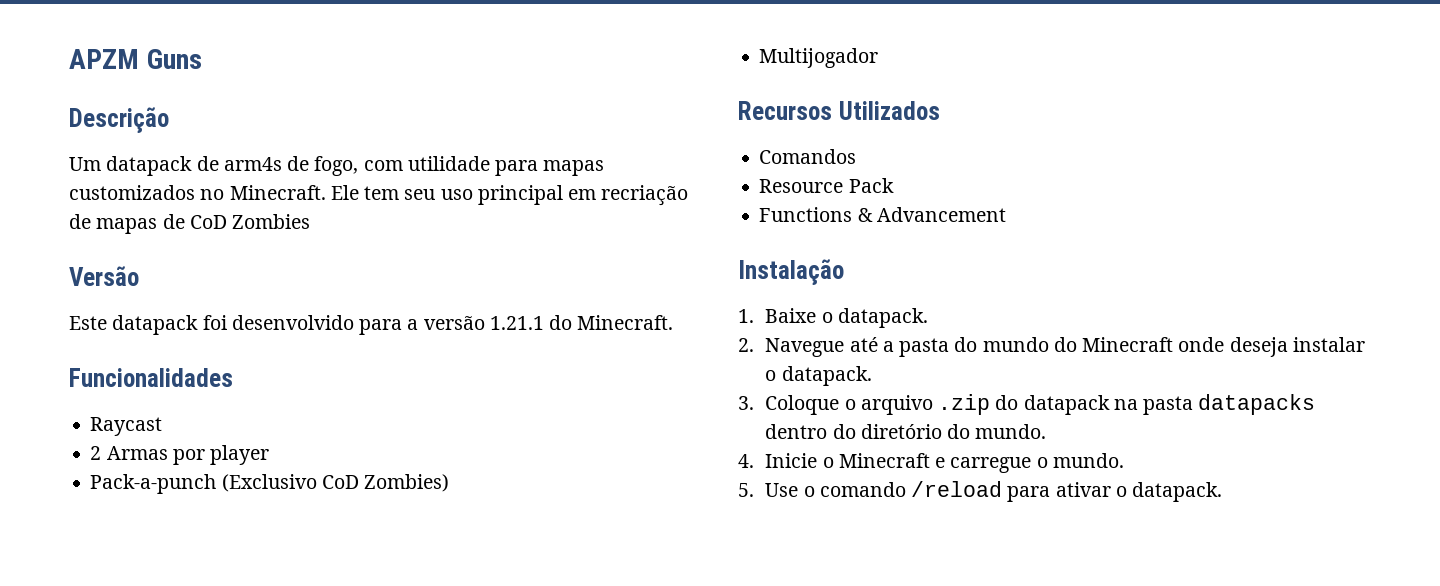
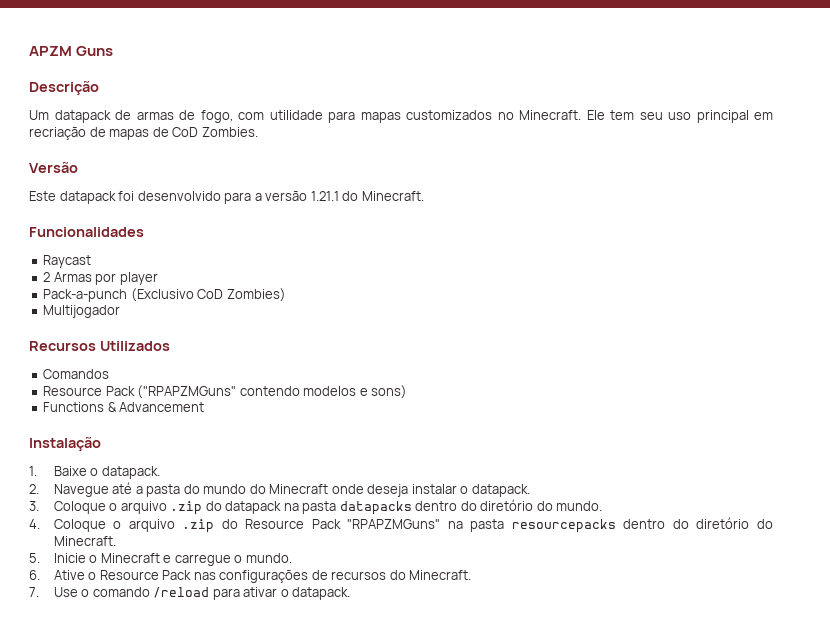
[223,157,282,171] arm4s -> [136,111,174,120] armas
[232,214,311,229] Zombies -> [201,127,258,137] Zombies.
(894, 185) none -> [137,385,408,399] ("RPAPZMGuns" contendo modelos e sons)
(754, 461) none -> [53,517,773,533] [53,536,116,546] [29,553,40,563] Coloque o arquivo .zip do Resource Pack "RPAPZMGuns" na pasta resourcepacks dentro do diretório do Minecraft. // 5.
[738,483,754,497] 5. -> [29,570,472,583] [29,587,39,597] 6. Ative o Resource Pack nas configurações de recursos do Minecraft. // 7.

